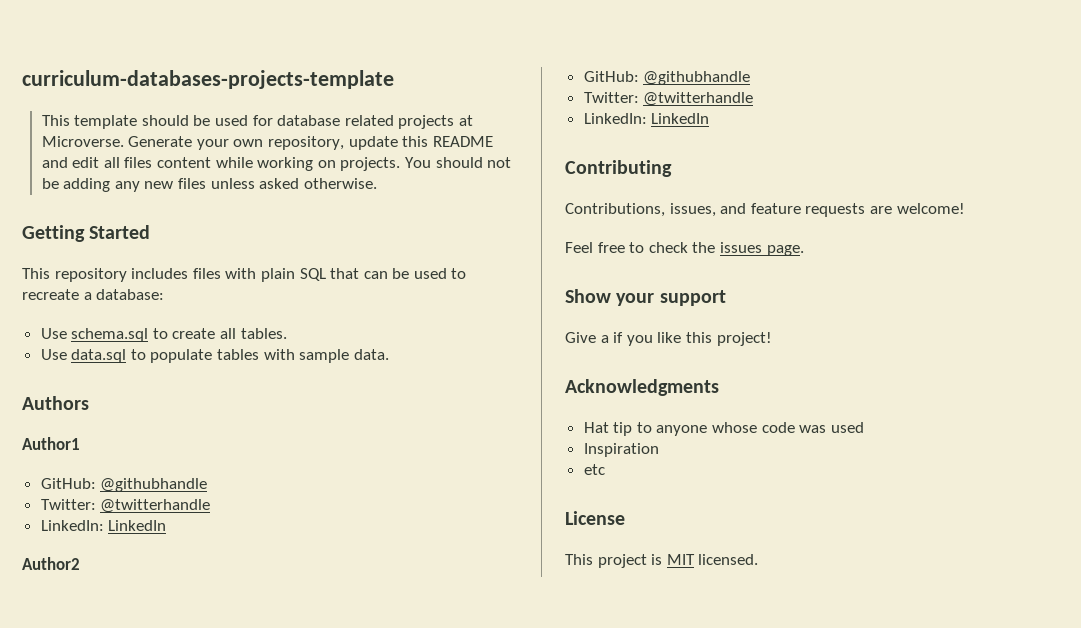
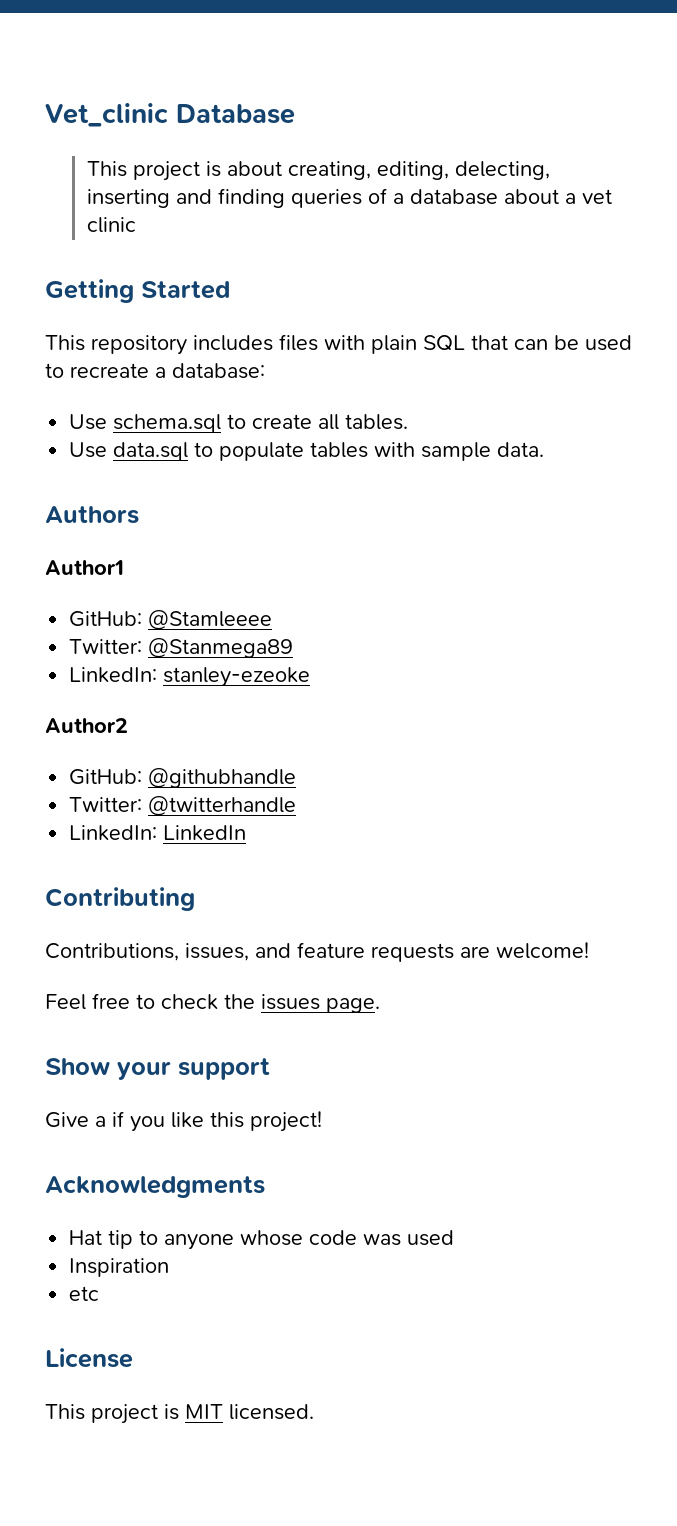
[22,70,394,89] [41,115,473,129] [41,136,493,150] [41,157,512,171] [41,178,377,192] curriculum-databases-projects-template // This template should be used for database related projects at Microverse. Generate your own repository, update this README and edit all files content while working on projects. You should not be adding any new files unless asked otherwise. -> [45,103,295,127] [87,161,551,181] [87,188,613,208] [87,217,137,233] Vet_clinic Database // This project is about creating, editing, delecting, inserting and finding queries of a database about a vet clinic
[100,478,208,492] [40,499,211,513] [40,520,167,531] @githubhandle // Twitter: @twitterhandle // LinkedIn: LinkedIn -> [148,610,273,630] [69,638,294,658] [69,667,311,687] @Stamleeee // Twitter: @Stanmega89 // LinkedIn: stanley-ezeoke

